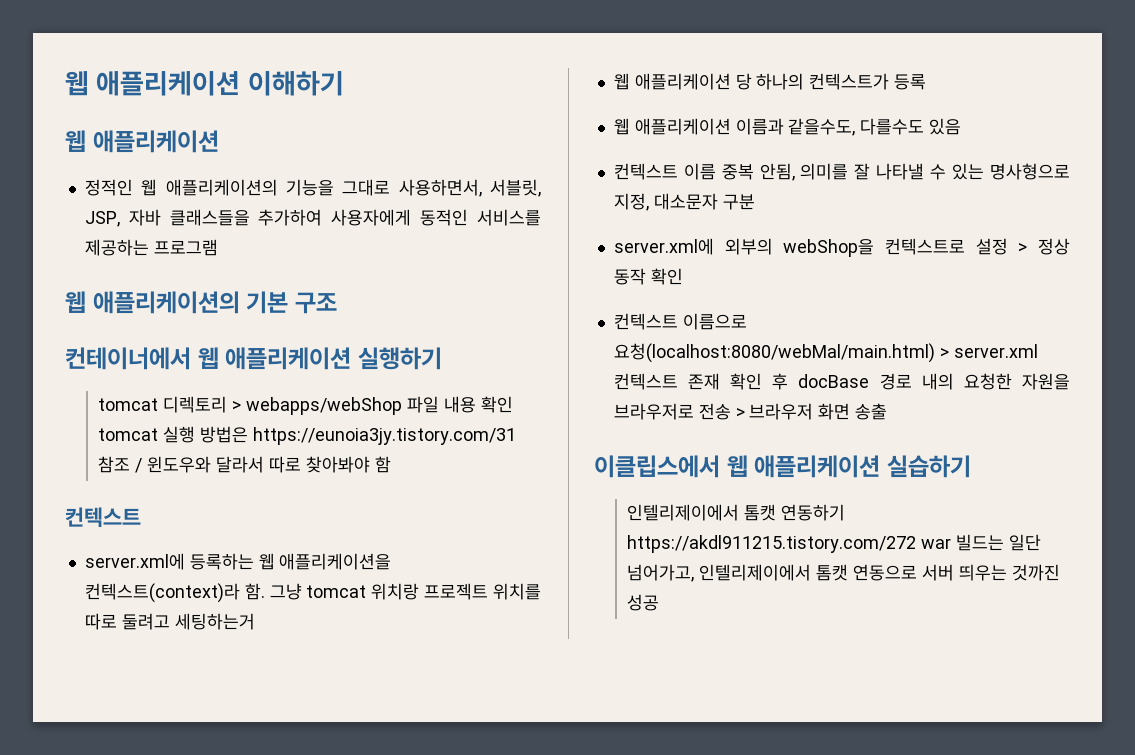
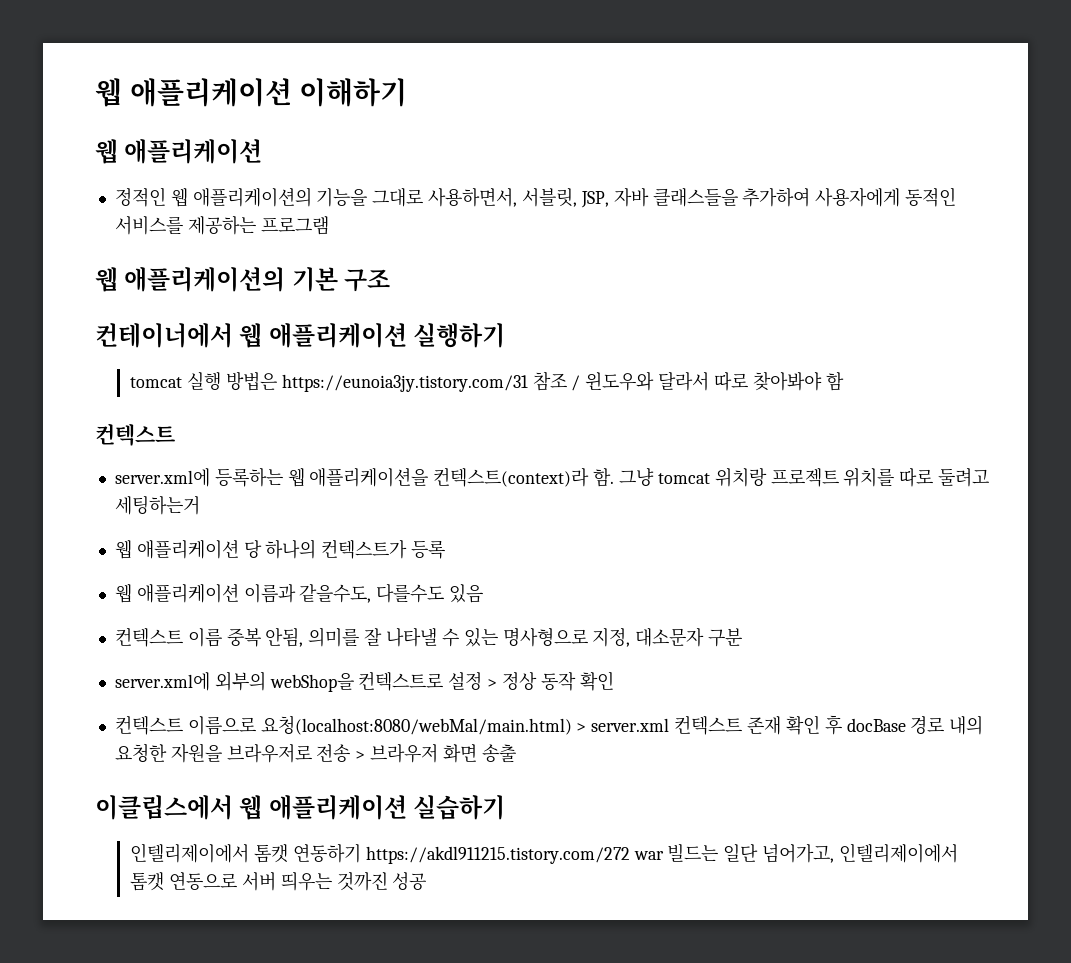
[163,396,513,415] [98,428,159,441] 디렉토리 > webapps/webShop 파일 내용 확인 tomcat -> (183, 382) none

